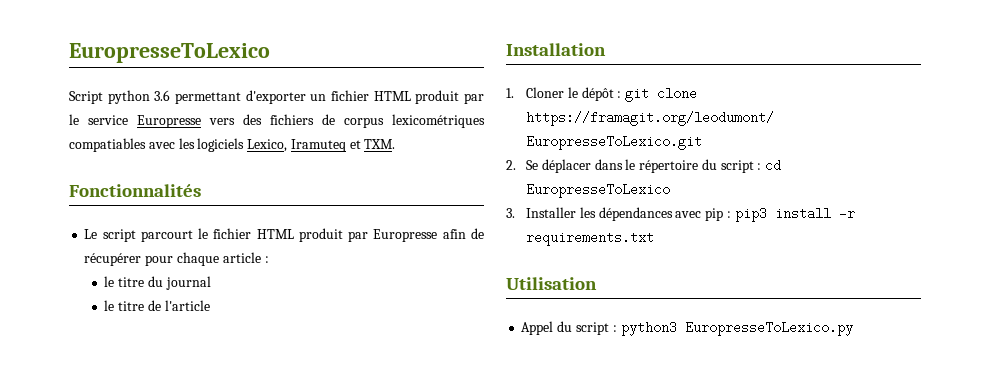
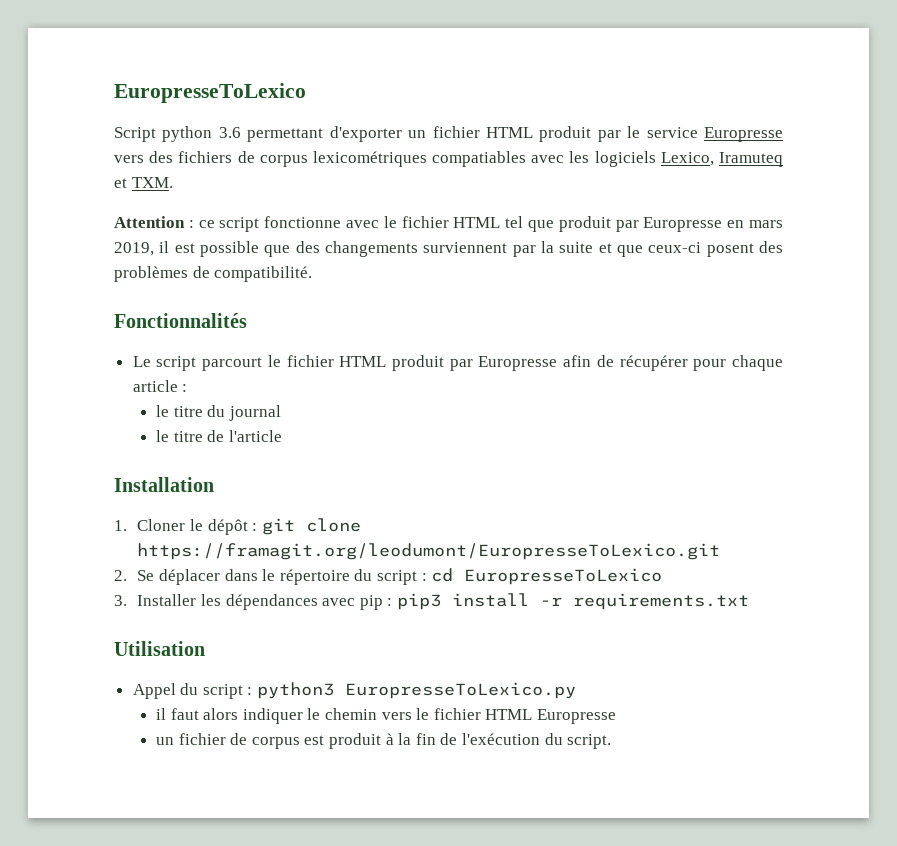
(396, 144) none -> [114,216,783,232] [114,241,783,257] [114,266,313,282] // Attention : ce script fonctionne avec le fichier HTML tel que produit par Europresse en mars 2019, il est possible que des changements surviennent par la suite et que ceux-ci posent des problèmes de compatibilité.
(853, 328) none -> [156,708,617,724] [156,733,612,749] // il faut alors indiquer le chemin vers le fichier HTML Europresse // un fichier de corpus est produit à la fin de l'exécution du script.

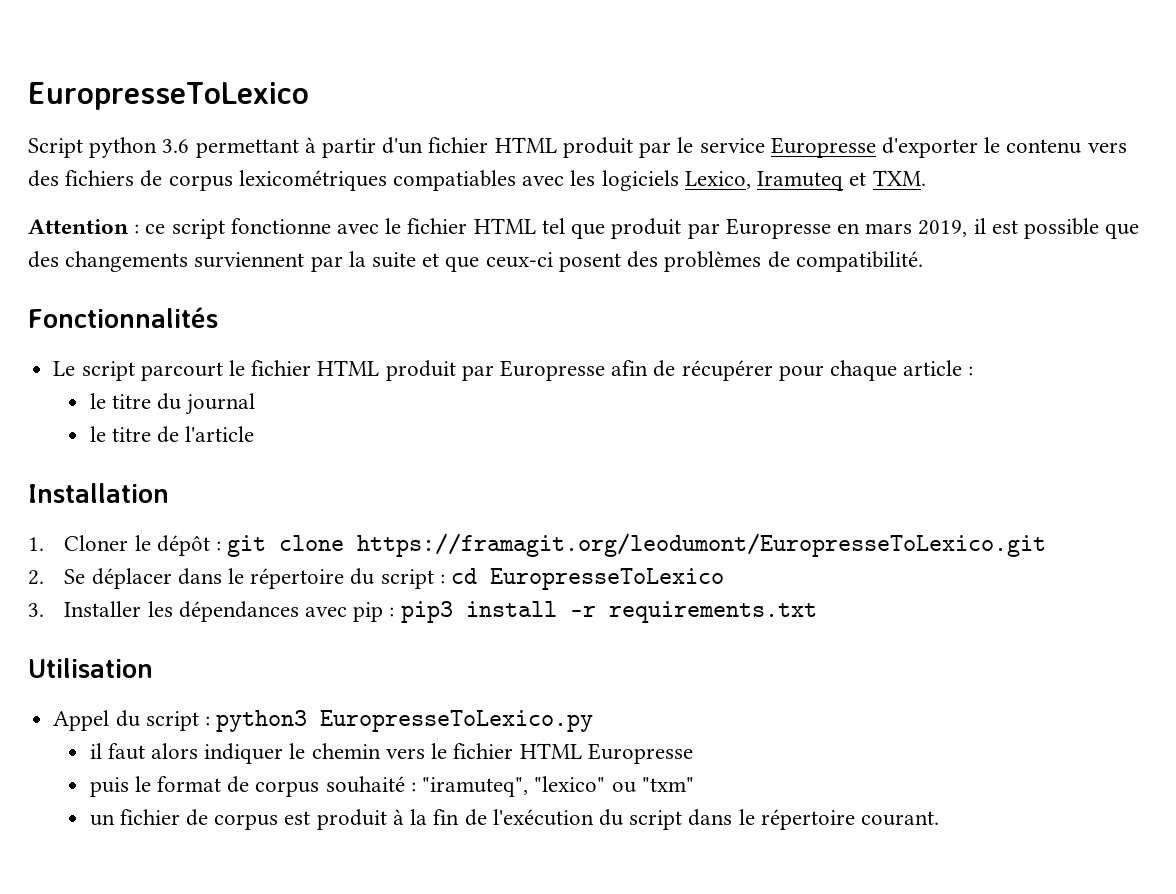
[329,126,427,142] d'exporter un -> [304,137,424,158] à partir d'un
(783, 134) none -> [881,137,1082,158] d'exporter le contenu
(617, 716) none -> [89,776,694,797] // puis le format de corpus souhaité : "iramuteq", "lexico" ou "txm"
[567,734,612,749] script. -> [629,809,940,830] script dans le répertoire courant.

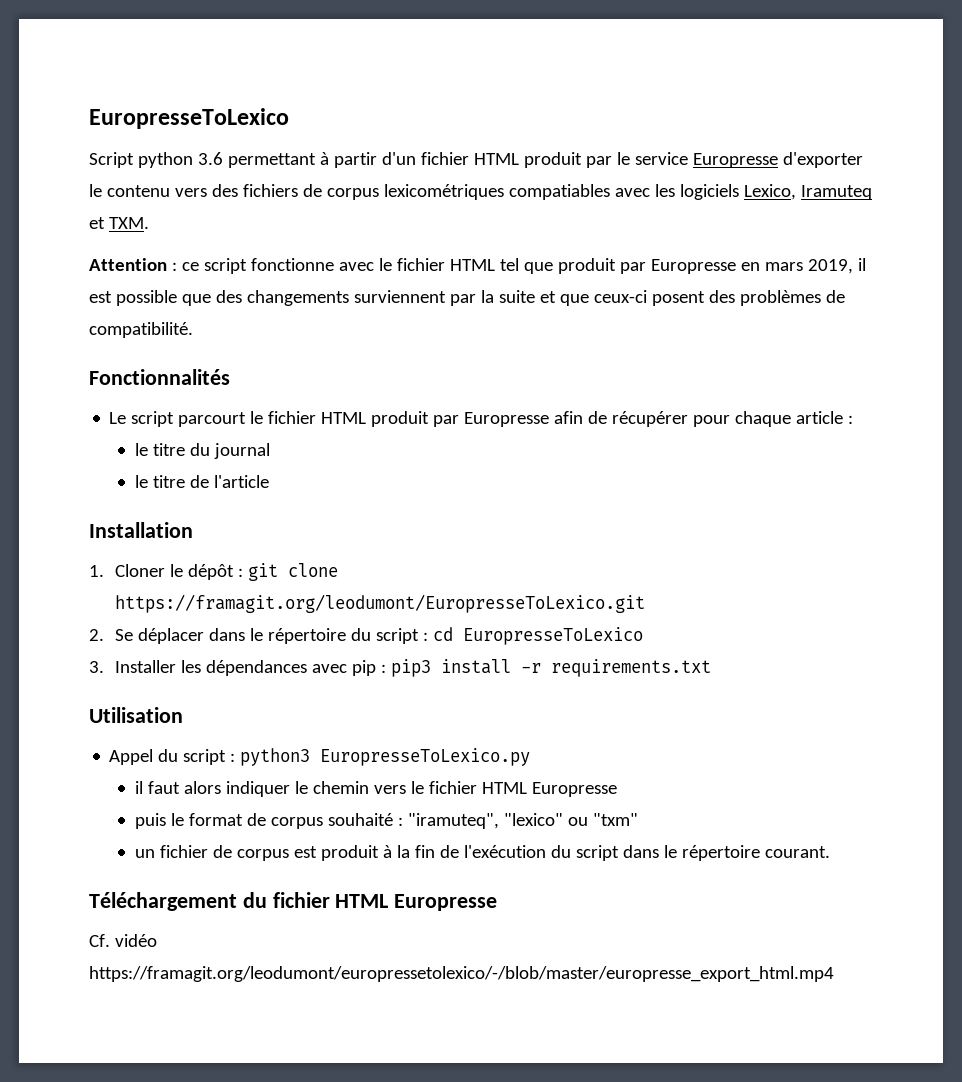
(940, 818) none -> [89,892,498,911] [89,934,157,947] [89,966,834,982] // Téléchargement du fichier HTML Europresse // Cf. vidéo https://framagit.org/leodumont/europressetolexico/-/blob/master/europresse_export_html.mp4

